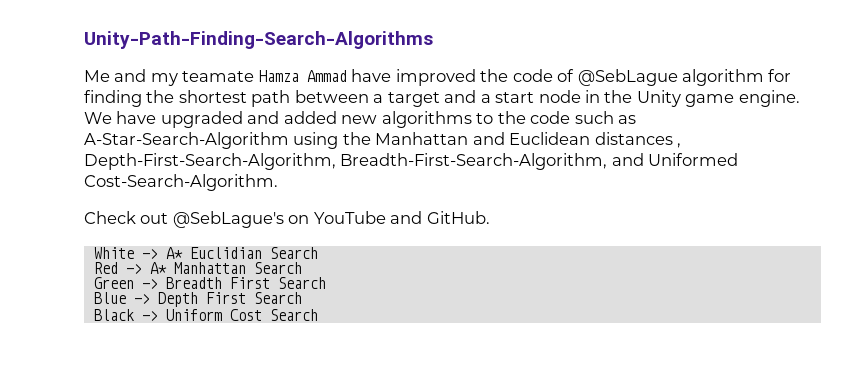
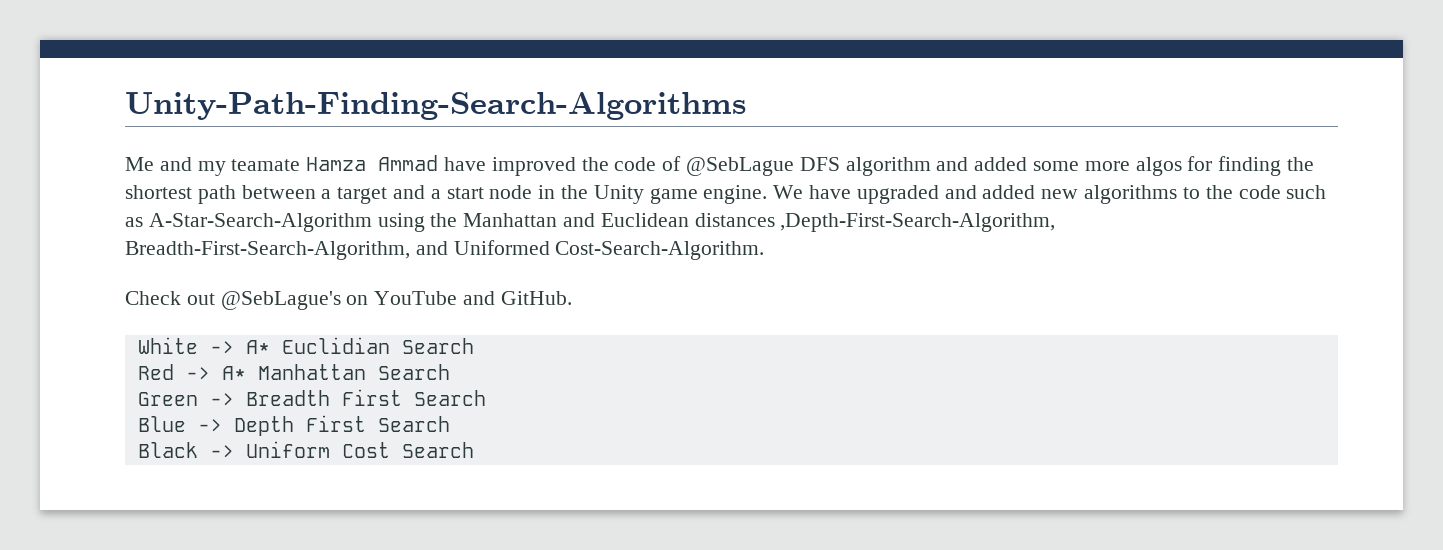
[682,69,765,86] algorithm -> [799,157,1182,176] DFS algorithm and added some more algos
[677,143,682,148] [84,153,336,170] , Depth-First-Search-Algorithm, -> [780,213,1056,232] ,Depth-First-Search-Algorithm,

